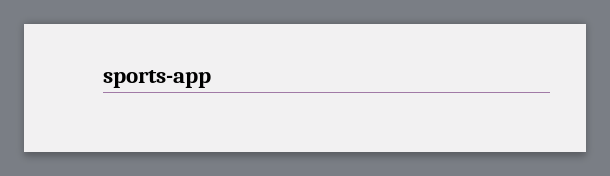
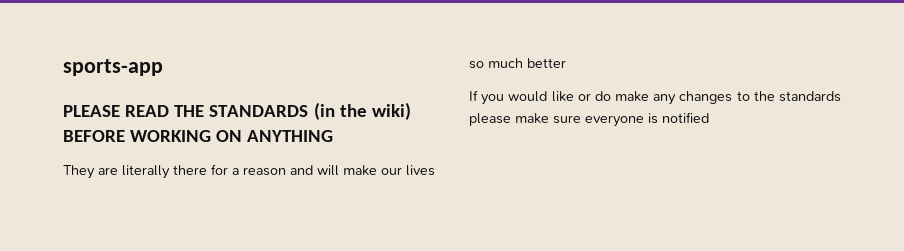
(211, 79) none -> [63,102,411,120] [63,130,334,142] [63,164,435,179] [469,58,566,69] [469,90,841,105] [469,112,709,127] // PLEASE READ THE STANDARDS (in the wiki) BEFORE WORKING ON ANYTHING // They are literally there for a reason and will make our lives so much better // If you would like or do make any changes to the standards please make sure everyone is notified

